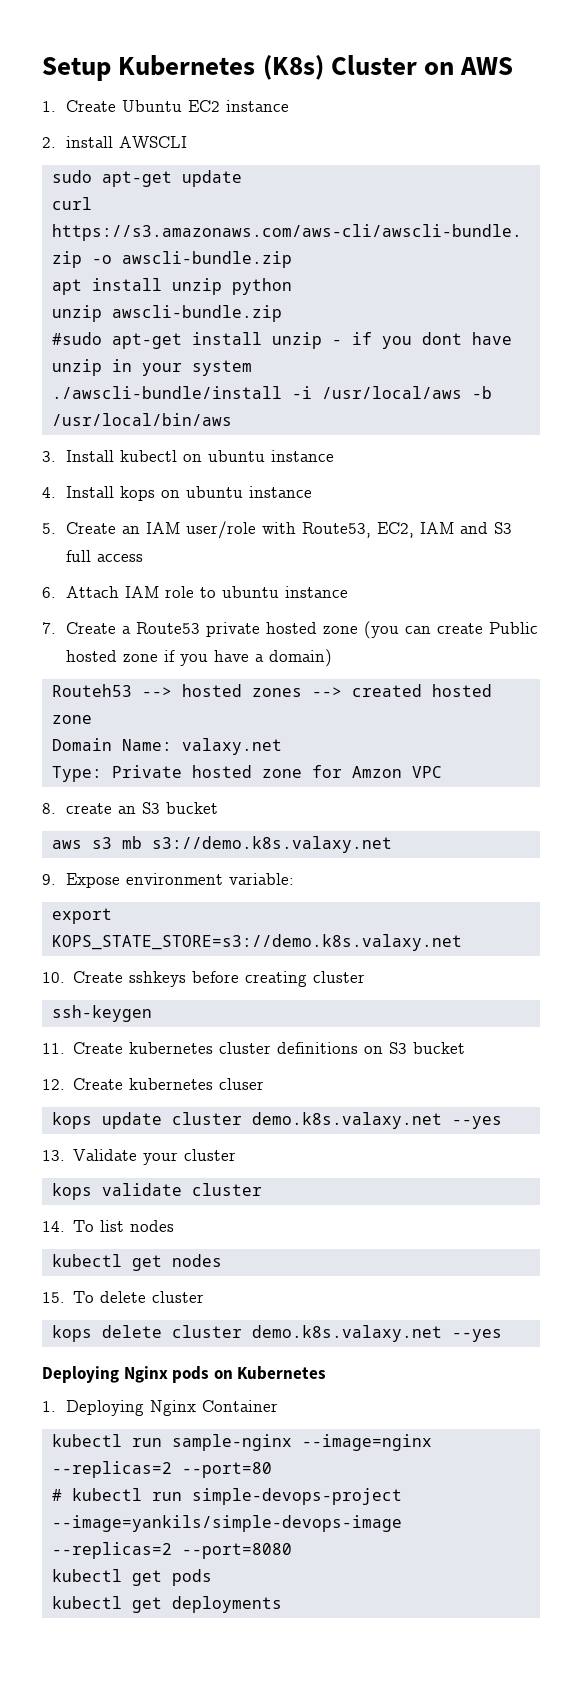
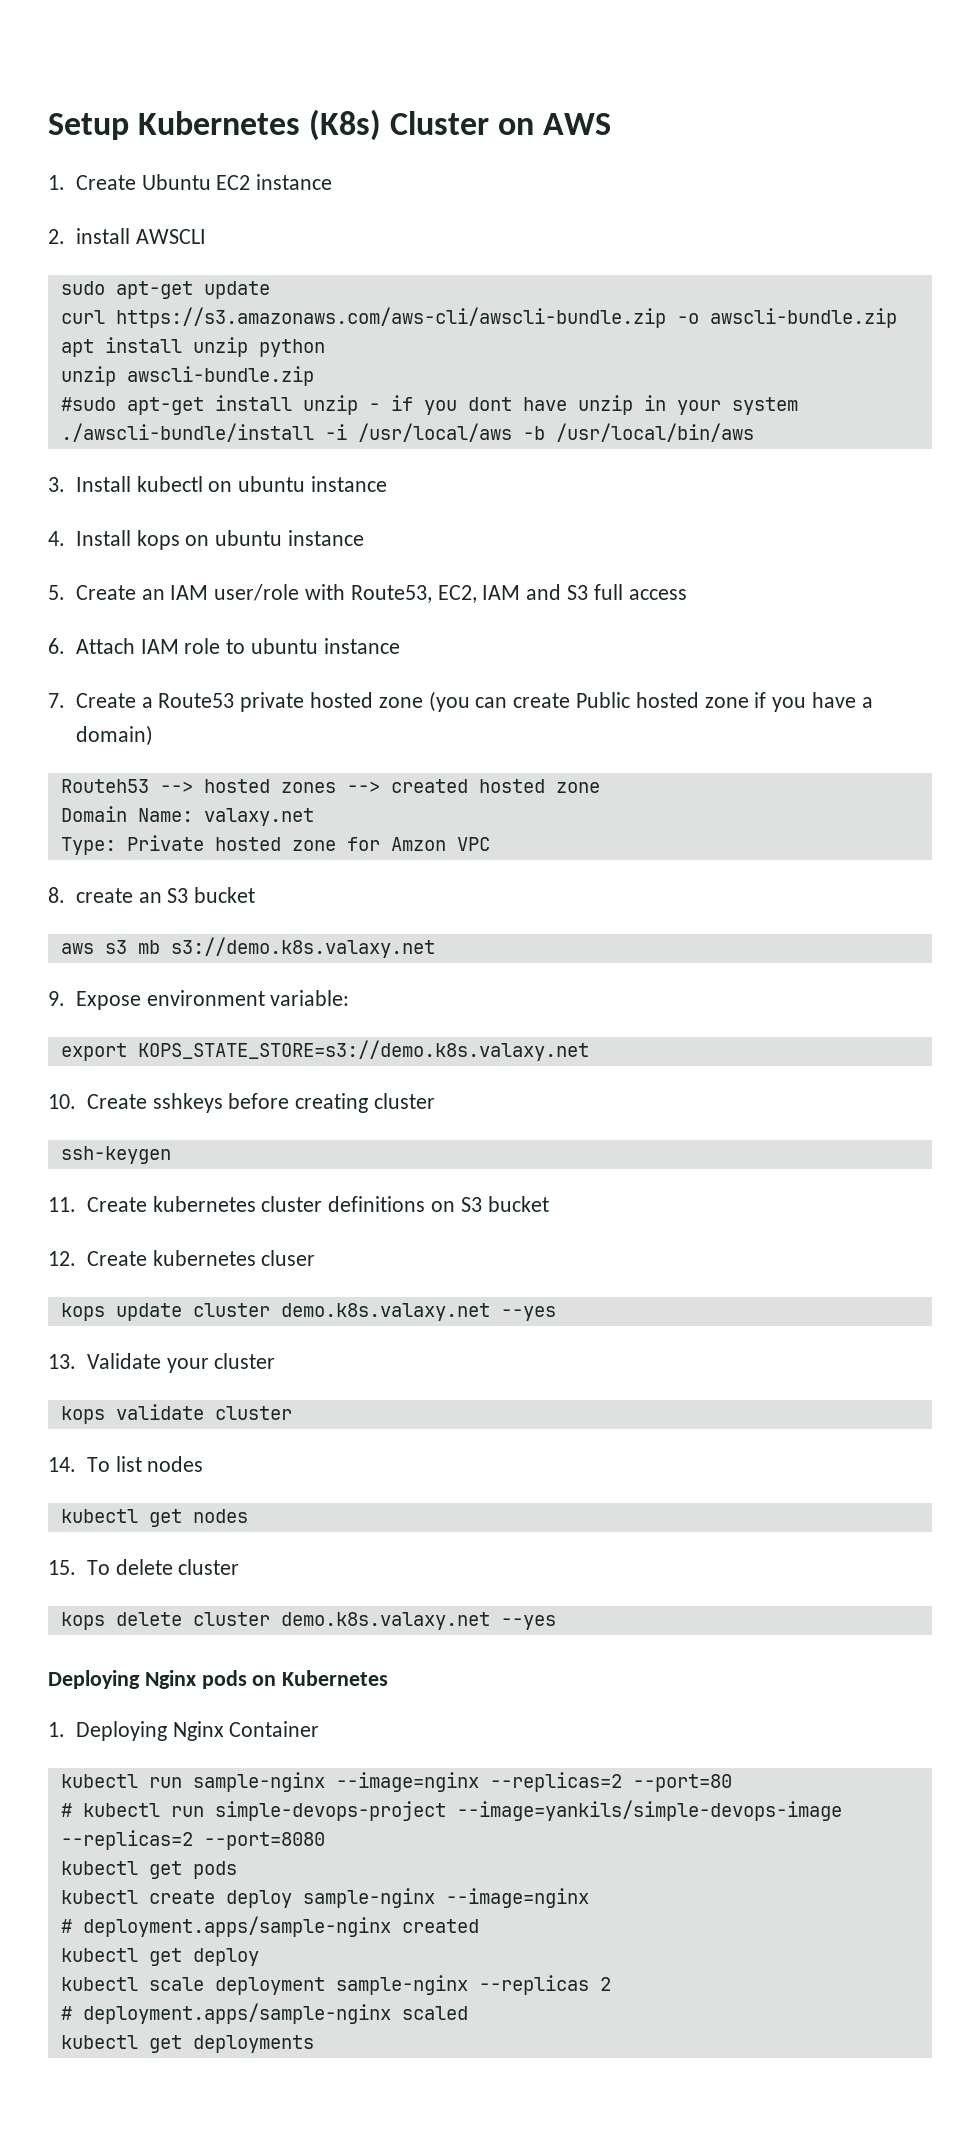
(212, 1577) none -> [60,1888,589,1908] [60,1916,479,1937] [60,1948,259,1966] [60,1975,611,1995] [60,2003,468,2024] // kubectl create deploy sample-nginx --image=nginx // # deployment.apps/sample-nginx created // kubectl get deploy // kubectl scale deployment sample-nginx --replicas 2 // # deployment.apps/sample-nginx scaled

